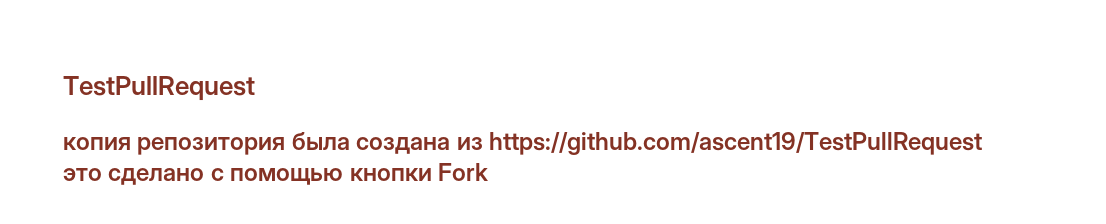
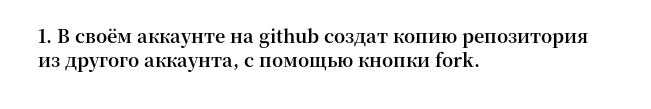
[63,76,255,101] [63,132,983,155] [63,168,205,185] TestPullRequest // копия репозитория была создана из https://github.com/ascent19/TestPullRequest это сделано -> [38,28,588,48] [38,57,239,72] 1. В своём аккаунте на github создат копию репозитория из другого аккаунта,
[438,163,489,181] Fork -> [435,51,480,67] fork.

